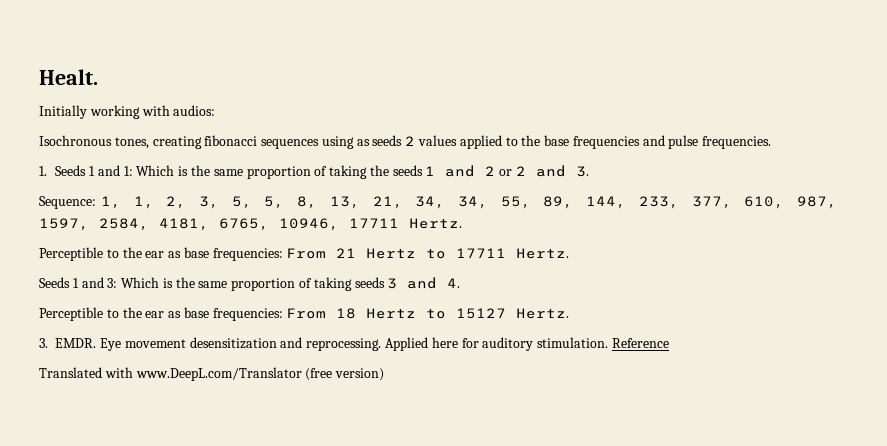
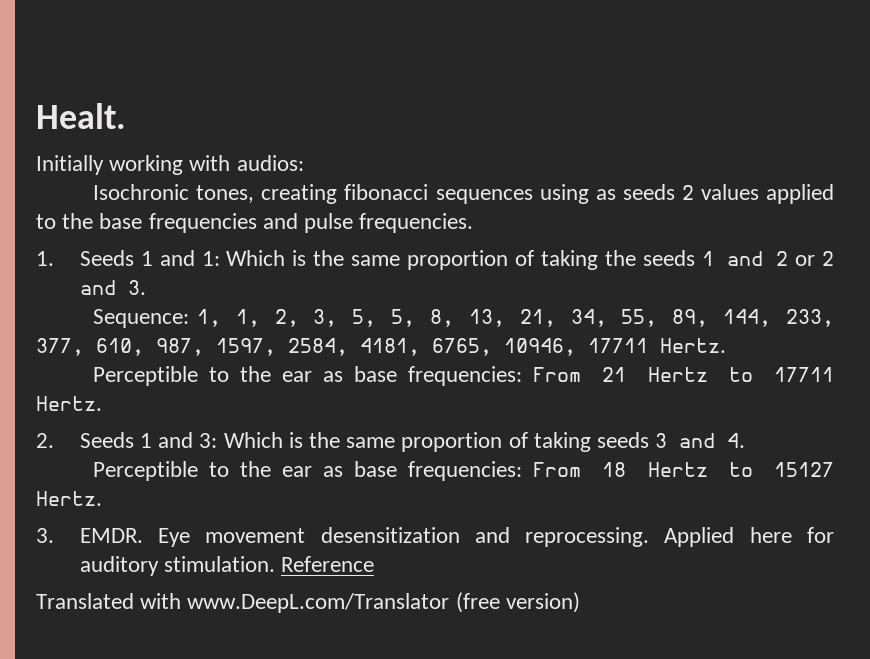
[39,135,112,146] Isochronous -> [93,184,190,200] Isochronic
[457,196,488,209] 34, -> (607, 318) none
(570, 253) none -> [36,433,54,448] 2.

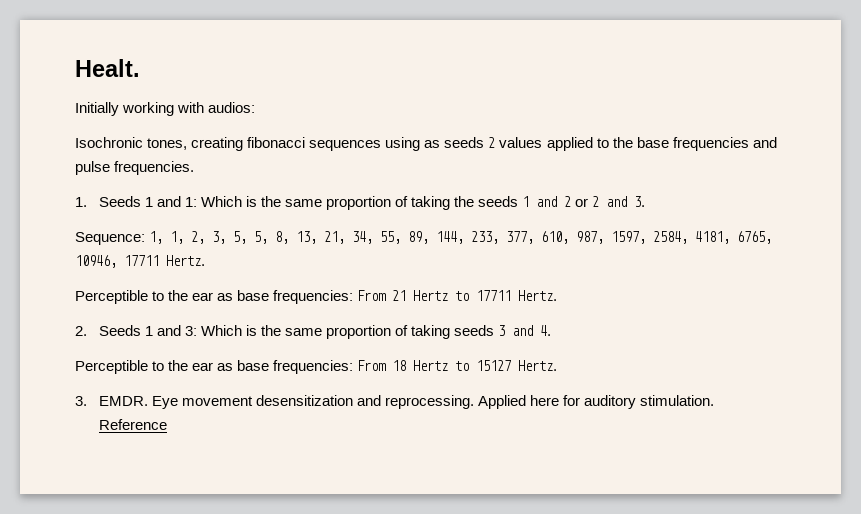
[36,592,580,613] // Translated with www.DeepL.com/Translator (free version) -> (167, 424) none

